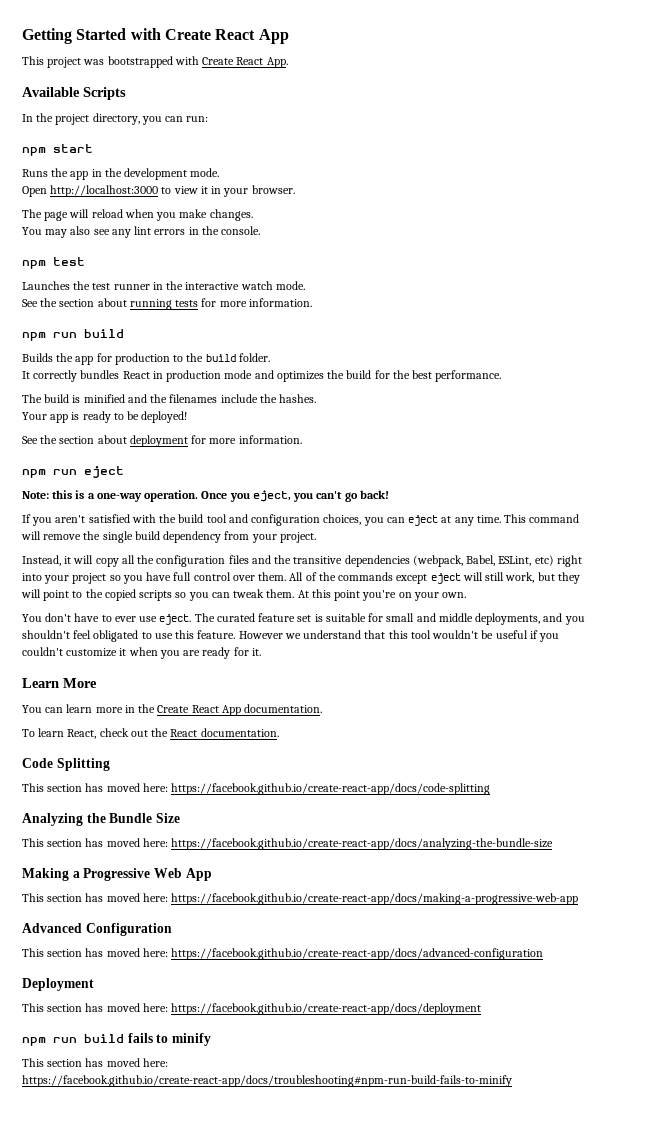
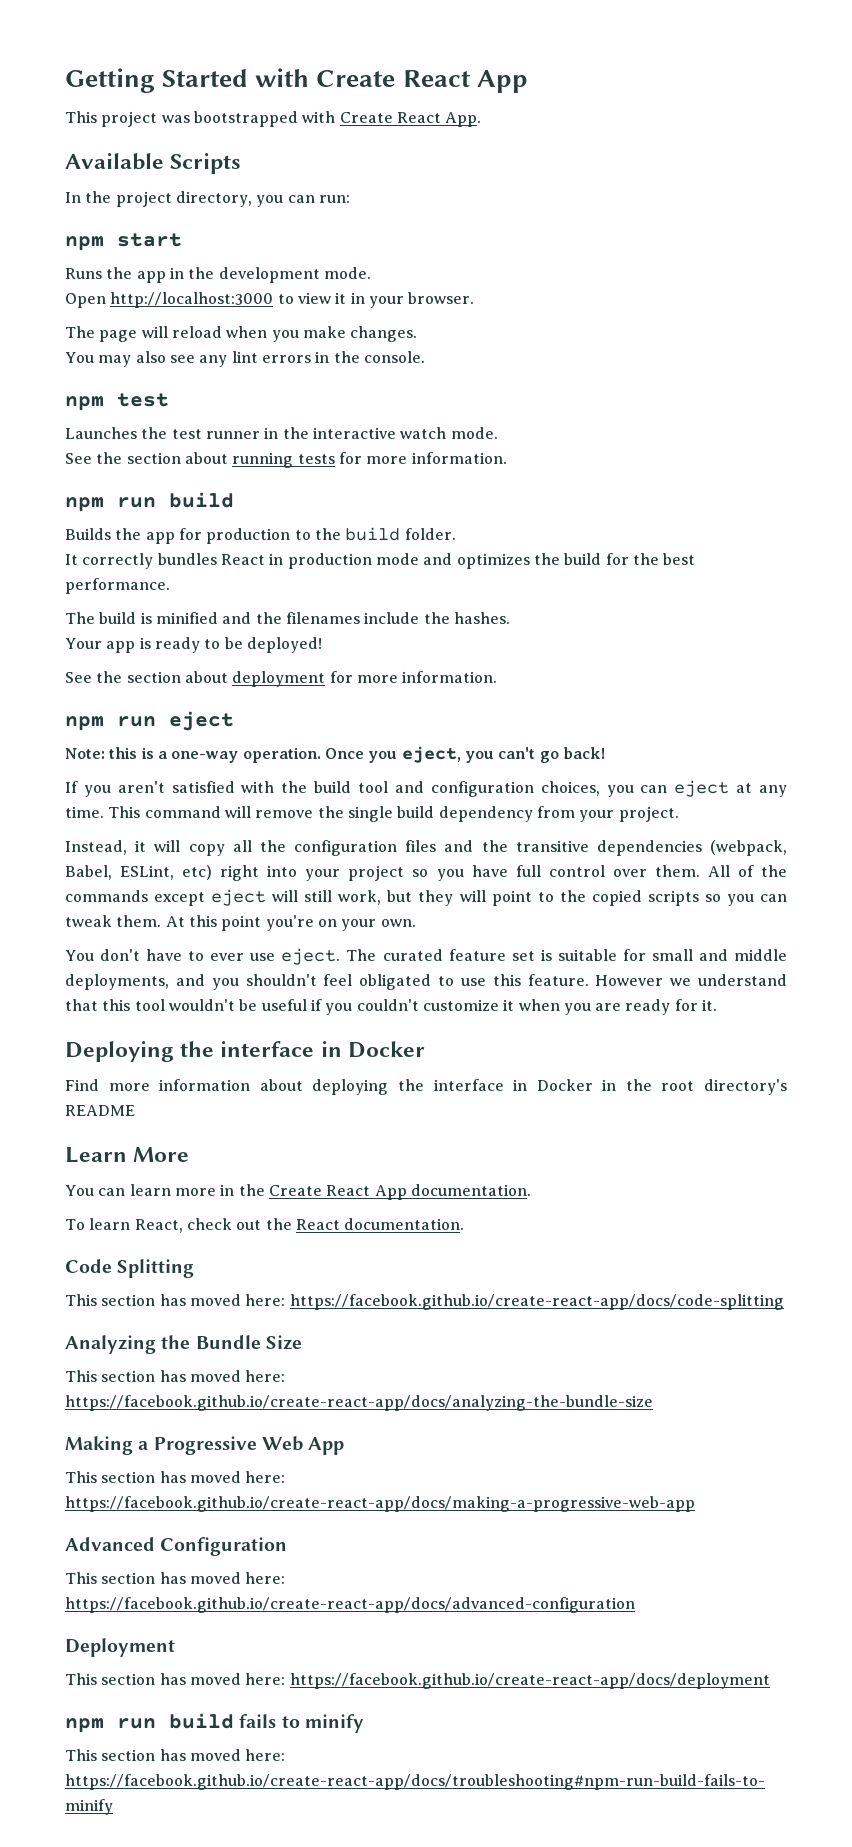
(261, 652) none -> [65,1041,425,1062] [65,1079,788,1095] [65,1105,135,1116] // Deploying the interface in Docker // Find more information about deploying the interface in Docker in the root directory's README

